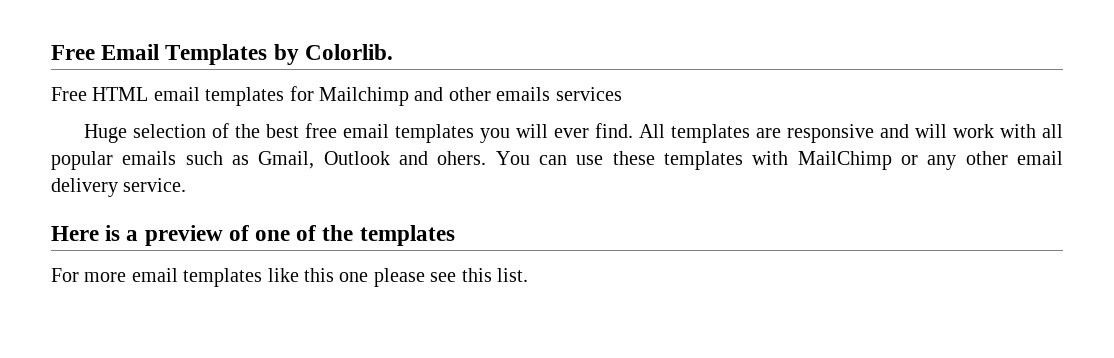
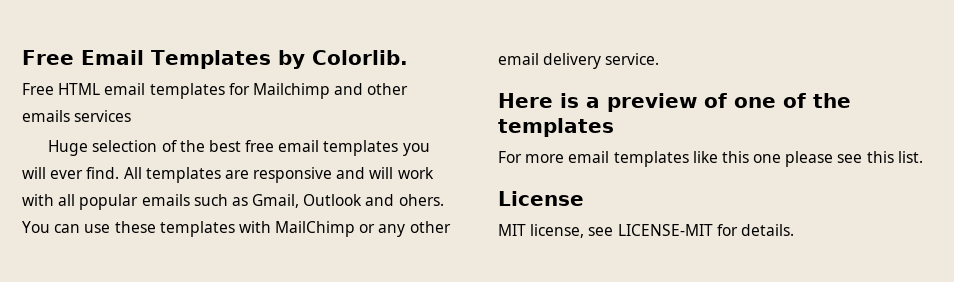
(528, 275) none -> [498,191,584,206] [498,224,794,238] // License // MIT license, see LICENSE-MIT for details.

